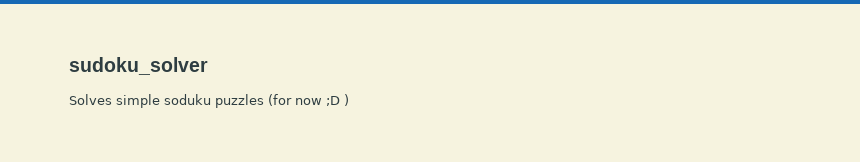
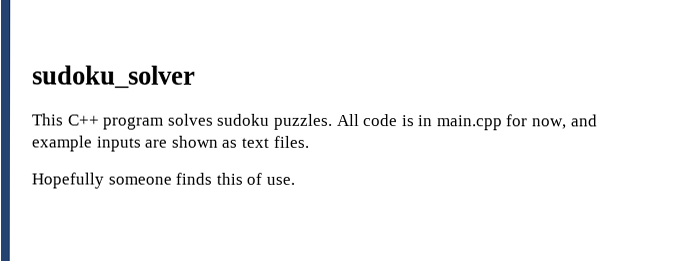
[69,94,349,108] Solves simple soduku puzzles (for now ;D ) -> [32,113,598,131] [31,135,309,152] [31,172,295,189] This C++ program solves sudoku puzzles. All code is in main.cpp for now, and example inputs are shown as text files. // Hopefully someone finds this of use.

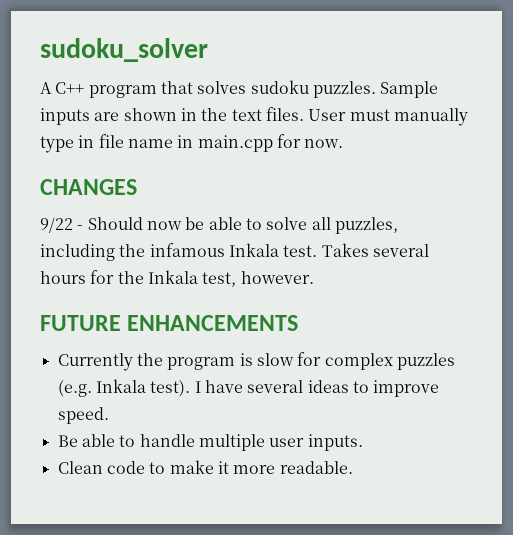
[32,113,64,126] This -> [40,82,52,94] A
(165, 123) none -> [160,81,193,94] that
[336,113,598,131] [31,135,309,152] [31,172,295,189] All code is in main.cpp for now, and example inputs are shown as text files. // Hopefully someone finds this of use. -> [380,81,439,98] [40,107,468,126] [40,134,344,153] [40,179,137,195] [40,217,398,234] [40,243,429,261] [40,270,314,287] [40,315,299,331] [57,352,455,371] [57,379,440,397] [57,407,109,424] [57,434,363,451] [57,460,353,474] Sample inputs are shown in the text files. User must manually type in file name in main.cpp for now. // CHANGES // 9/22 - Should now be able to solve all puzzles, including the infamous Inkala test. Takes several hours for the Inkala test, however. // FUTURE ENHANCEMENTS // Currently the program is slow for complex puzzles (e.g. Inkala test). I have several ideas to improve speed. // Be able to handle multiple user inputs. // Clean code to make it more readable.

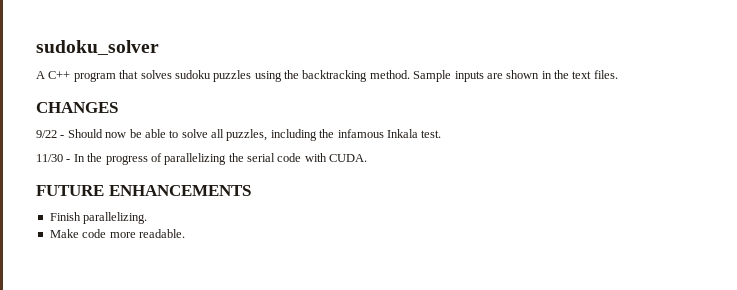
[312,81,376,98] puzzles. -> [213,70,410,82] puzzles using the backtracking method.
[308,108,468,126] [40,134,344,153] User must manually type in file name in main.cpp for now. -> (618, 74) none
[321,243,429,257] [40,270,314,287] [40,315,299,331] [57,352,455,371] [57,379,440,397] [57,407,109,424] [57,434,363,451] [57,460,229,474] Takes several hours for the Inkala test, however. // FUTURE ENHANCEMENTS // Currently the program is slow for complex puzzles (e.g. Inkala test). I have several ideas to improve speed. // Be able to handle multiple user inputs. // Clean code to make it -> [36,153,368,165] [36,185,251,196] [49,212,148,224] [49,229,107,238] // 11/30 - In the progress of parallelizing the serial code with CUDA. // FUTURE ENHANCEMENTS // Finish parallelizing. // Make code

